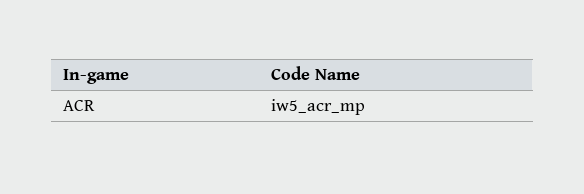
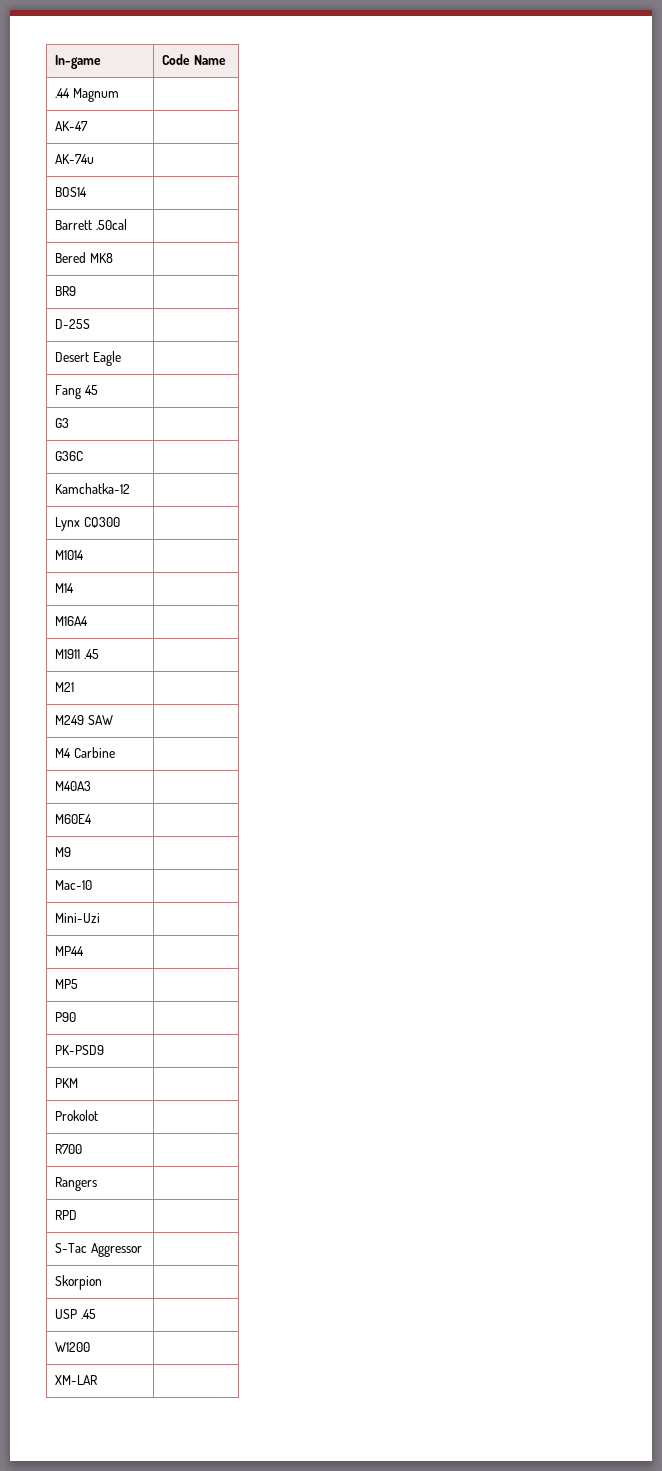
[63,100,96,111] [271,99,366,115] ACR | iw5_acr_mp -> [55,88,120,102] [55,121,89,131] [55,154,95,164] [55,187,88,197] [55,219,128,230] [55,252,114,263] [55,286,77,296] [55,319,91,329] [55,351,122,366] [55,385,99,399] [55,418,70,428] [55,451,84,461] [55,483,131,494] [55,517,121,531] [55,550,85,560] [55,583,75,593] [55,616,89,626] [55,649,100,659] [55,682,75,692] [55,715,114,725] [55,747,116,758] [55,781,92,791] [55,814,93,824] [55,847,72,857] [55,880,93,890] [55,913,101,923] [55,946,85,956] [55,979,79,989] [55,1012,77,1022] [55,1045,105,1055] [55,1078,79,1088] [55,1110,99,1121] [55,1144,83,1154] [55,1177,98,1191] [55,1210,78,1220] [55,1243,143,1257] [55,1275,103,1290] [55,1309,97,1319] [55,1342,91,1352] [55,1375,98,1385] .44 Magnum | // AK-47 | // AK-74u | // BOS14 | // Barrett .50cal | // Bered MK8 | // BR9 | // D-25S | // Desert Eagle | // Fang 45 | // G3 | // G36C | // Kamchatka-12 | // Lynx CQ300 | // M1014 | // M14 | // M16A4 | // M1911 .45 | // M21 | // M249 SAW | // M4 Carbine | // M40A3 | // M60E4 | // M9 | // Mac-10 | // Mini-Uzi | // MP44 | // MP5 | // P90 | // PK-PSD9 | // PKM | // Prokolot | // R700 | // Rangers | // RPD | // S-Tac Aggressor | // Skorpion | // USP .45 | // W1200 | // XM-LAR |

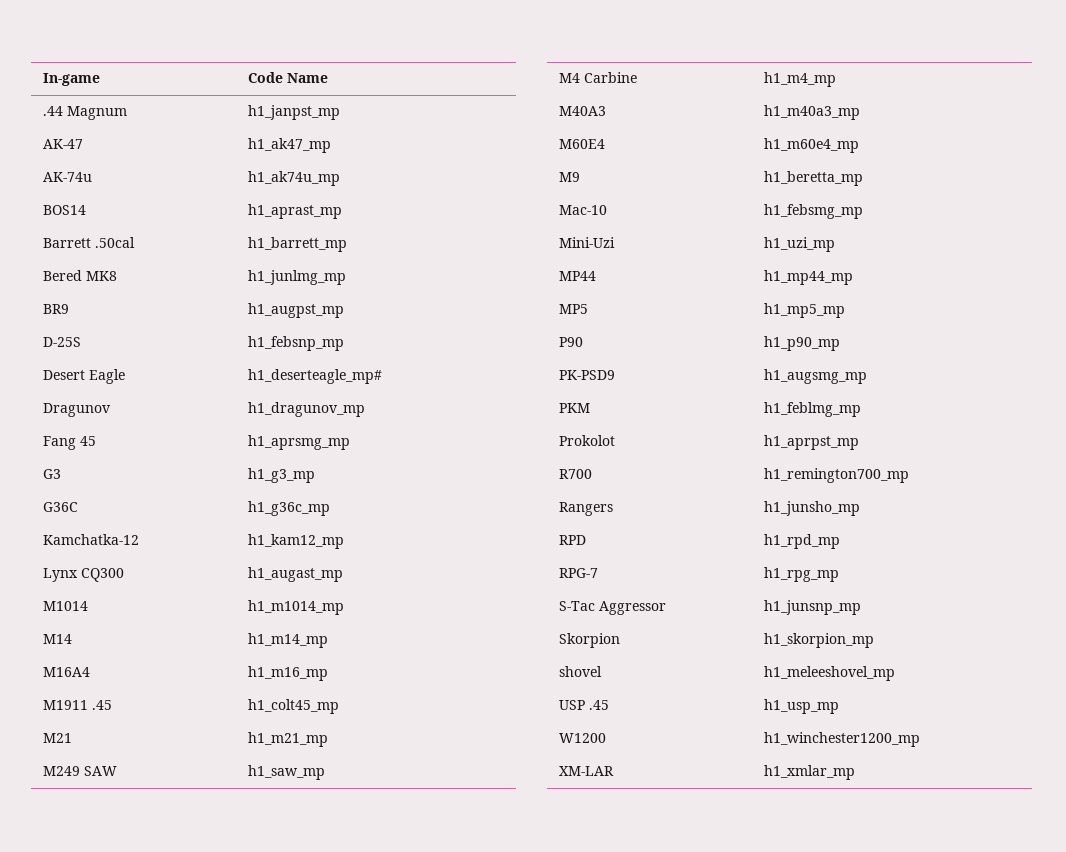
(120, 95) none -> [248,105,341,120] h1_janpst_mp
(89, 126) none -> [248,138,332,153] h1_ak47_mp
(95, 159) none -> [248,171,341,186] h1_ak74u_mp
(88, 192) none -> [248,204,343,219] h1_aprast_mp
(128, 224) none -> [248,237,348,252] h1_barrett_mp
(114, 258) none -> [248,270,347,285] h1_junlmg_mp
(77, 291) none -> [248,303,345,318] h1_augpst_mp
(91, 324) none -> [248,336,345,351] h1_febsnp_mp
(122, 358) none -> [248,369,383,384] [43,403,112,417] [248,402,366,417] h1_deserteagle_mp# // Dragunov | h1_dragunov_mp
(99, 390) none -> [248,435,351,450] h1_aprsmg_mp
(70, 423) none -> [248,468,316,483] h1_g3_mp
(84, 456) none -> [248,501,331,516] h1_g36c_mp
(131, 488) none -> [248,534,345,549] h1_kam12_mp
(121, 522) none -> [248,567,344,582] h1_augast_mp
(85, 555) none -> [248,600,345,615] h1_m1014_mp
(75, 588) none -> [248,633,329,648] h1_m14_mp
(89, 621) none -> [248,666,329,681] h1_m16_mp
(100, 654) none -> [248,699,340,714] h1_colt45_mp
(75, 687) none -> [248,732,329,747] h1_m21_mp
(114, 720) none -> [248,765,326,780] h1_saw_mp
(116, 752) none -> [764,72,837,87] h1_m4_mp
(92, 786) none -> [764,105,861,120] h1_m40a3_mp
(93, 819) none -> [764,138,860,153] h1_m60e4_mp
(72, 852) none -> [764,171,864,186] h1_beretta_mp
(93, 885) none -> [764,204,864,219] h1_febsmg_mp
(101, 918) none -> [764,237,836,252] h1_uzi_mp
(85, 951) none -> [764,270,854,285] h1_mp44_mp
(79, 984) none -> [764,303,846,318] h1_mp5_mp
(77, 1017) none -> [764,336,841,351] h1_p90_mp
(105, 1050) none -> [764,369,868,384] h1_augsmg_mp
(79, 1083) none -> [764,402,862,417] h1_feblmg_mp
(99, 1115) none -> [764,435,860,450] h1_aprpst_mp
(83, 1149) none -> [764,468,910,483] h1_remington700_mp
(98, 1184) none -> [764,501,861,516] h1_junsho_mp
(78, 1215) none -> [764,534,841,549] [559,568,599,578] [764,567,840,582] h1_rpd_mp // RPG-7 | h1_rpg_mp
(143, 1250) none -> [764,600,862,615] h1_junsnp_mp
(103, 1282) none -> [764,633,875,648] [559,666,603,677] [764,666,896,681] h1_skorpion_mp // shovel | h1_meleeshovel_mp
(97, 1314) none -> [764,699,840,714] h1_usp_mp
(91, 1347) none -> [764,732,921,747] h1_winchester1200_mp
(98, 1380) none -> [764,765,856,780] h1_xmlar_mp

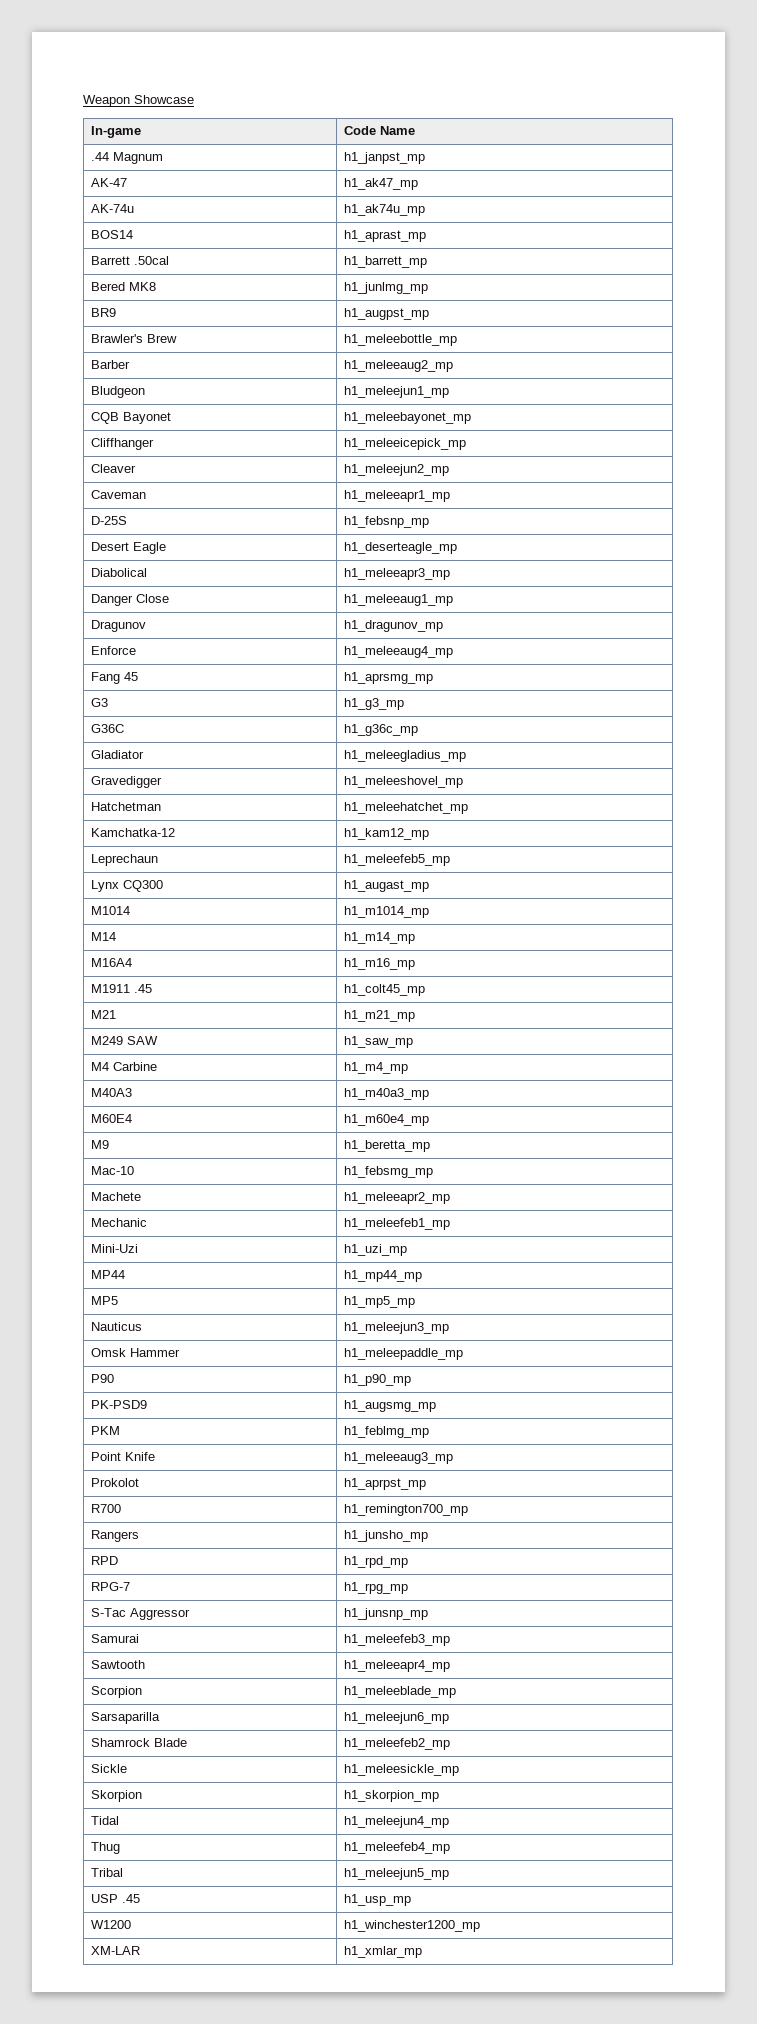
(43, 79) none -> [83,95,194,107] Weapon Showcase //
[43,337,82,347] [248,336,345,351] [43,369,126,384] [248,369,383,384] D-25S | h1_febsnp_mp // Desert Eagle | h1_deserteagle_mp# -> [90,334,177,343] [343,334,457,346] [90,360,130,369] [343,360,453,372] [90,386,145,398] [343,386,449,398] [90,412,171,424] [343,412,471,424] [90,438,154,450] [343,438,466,450] [90,464,136,473] [343,464,449,476] [90,490,146,499] [343,490,450,502] [90,516,127,525] [343,516,429,528] [90,542,166,554] [343,542,457,554] [90,568,147,577] [343,568,450,580] [90,594,169,606] [343,594,453,606] Brawler's Brew | h1_meleebottle_mp // Barber | h1_meleeaug2_mp // Bludgeon | h1_meleejun1_mp // CQB Bayonet | h1_meleebayonet_mp // Cliffhanger | h1_meleeicepick_mp // Cleaver | h1_meleejun2_mp // Caveman | h1_meleeapr1_mp // D-25S | h1_febsnp_mp // Desert Eagle | h1_deserteagle_mp // Diabolical | h1_meleeapr3_mp // Danger Close | h1_meleeaug1_mp
(366, 409) none -> [90,646,136,655] [343,646,453,658] // Enforce | h1_meleeaug4_mp
(331, 508) none -> [90,750,144,759] [343,750,466,762] [90,776,162,788] [343,776,463,788] [90,802,161,811] [343,802,468,814] // Gladiator | h1_meleegladius_mp // Gravedigger | h1_meleeshovel_mp // Hatchetman | h1_meleehatchet_mp
(345, 541) none -> [90,854,158,866] [343,854,450,866] // Leprechaun | h1_meleefeb5_mp
(864, 211) none -> [90,1192,141,1201] [343,1192,450,1204] [90,1218,147,1227] [343,1218,450,1230] // Machete | h1_meleeapr2_mp // Mechanic | h1_meleefeb1_mp
(846, 310) none -> [90,1322,142,1331] [343,1322,449,1334] [90,1348,180,1357] [343,1348,463,1360] // Nauticus | h1_meleejun3_mp // Omsk Hammer | h1_meleepaddle_mp
(862, 409) none -> [90,1452,155,1461] [343,1452,453,1464] // Point Knife | h1_meleeaug3_mp
[559,633,621,648] [764,633,875,648] [559,666,603,677] [764,666,896,681] Skorpion | h1_skorpion_mp // shovel | h1_meleeshovel_mp -> [90,1634,139,1643] [343,1634,450,1646] [90,1660,145,1669] [343,1660,450,1672] [90,1686,142,1698] [343,1686,456,1698] [90,1712,160,1724] [343,1712,449,1724] [90,1738,187,1747] [343,1738,450,1750] [90,1764,127,1773] [343,1764,459,1776] [90,1790,142,1802] [343,1790,439,1802] [90,1816,119,1825] [343,1816,449,1828] [90,1842,120,1854] [343,1842,450,1854] [90,1868,123,1877] [343,1868,449,1880] Samurai | h1_meleefeb3_mp // Sawtooth | h1_meleeapr4_mp // Scorpion | h1_meleeblade_mp // Sarsaparilla | h1_meleejun6_mp // Shamrock Blade | h1_meleefeb2_mp // Sickle | h1_meleesickle_mp // Skorpion | h1_skorpion_mp // Tidal | h1_meleejun4_mp // Thug | h1_meleefeb4_mp // Tribal | h1_meleejun5_mp

